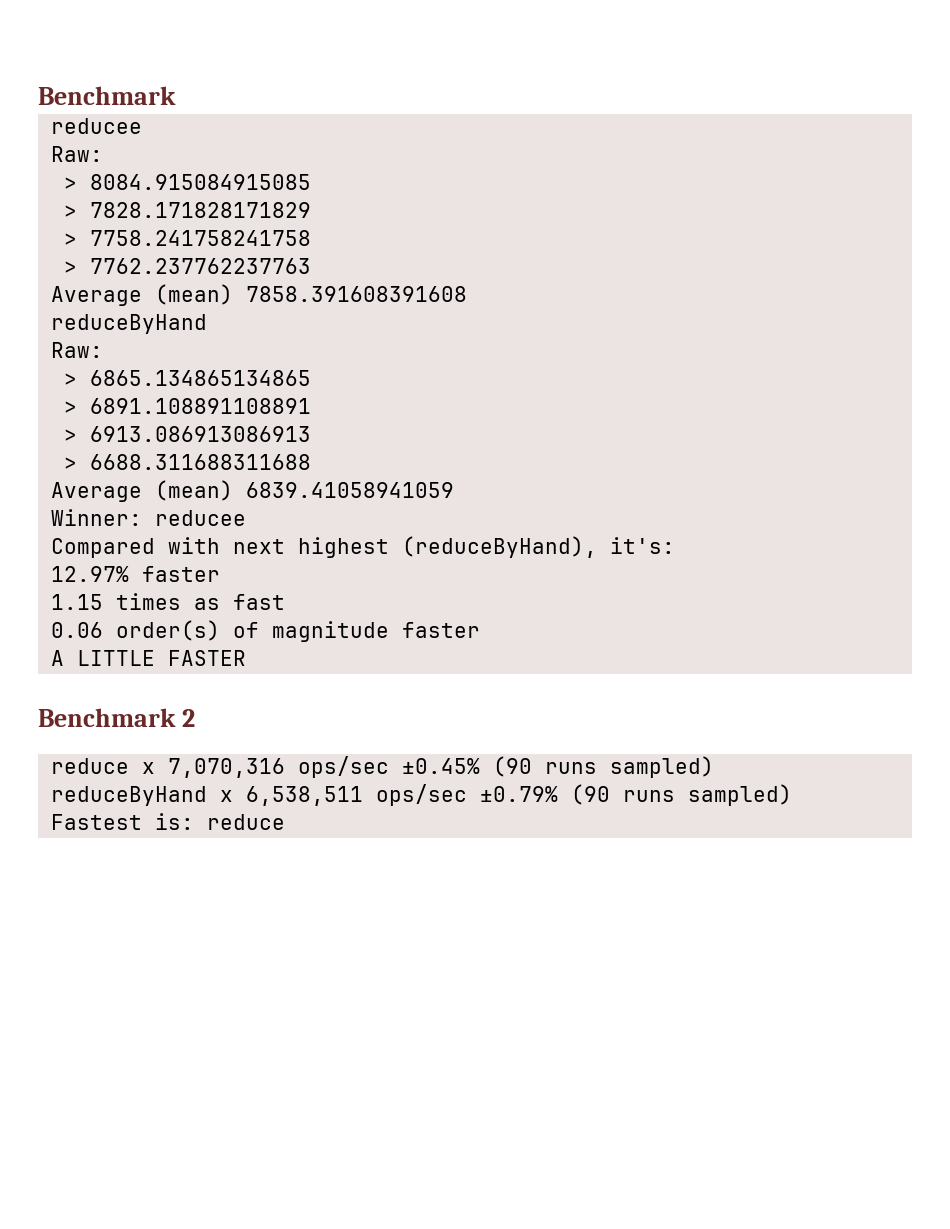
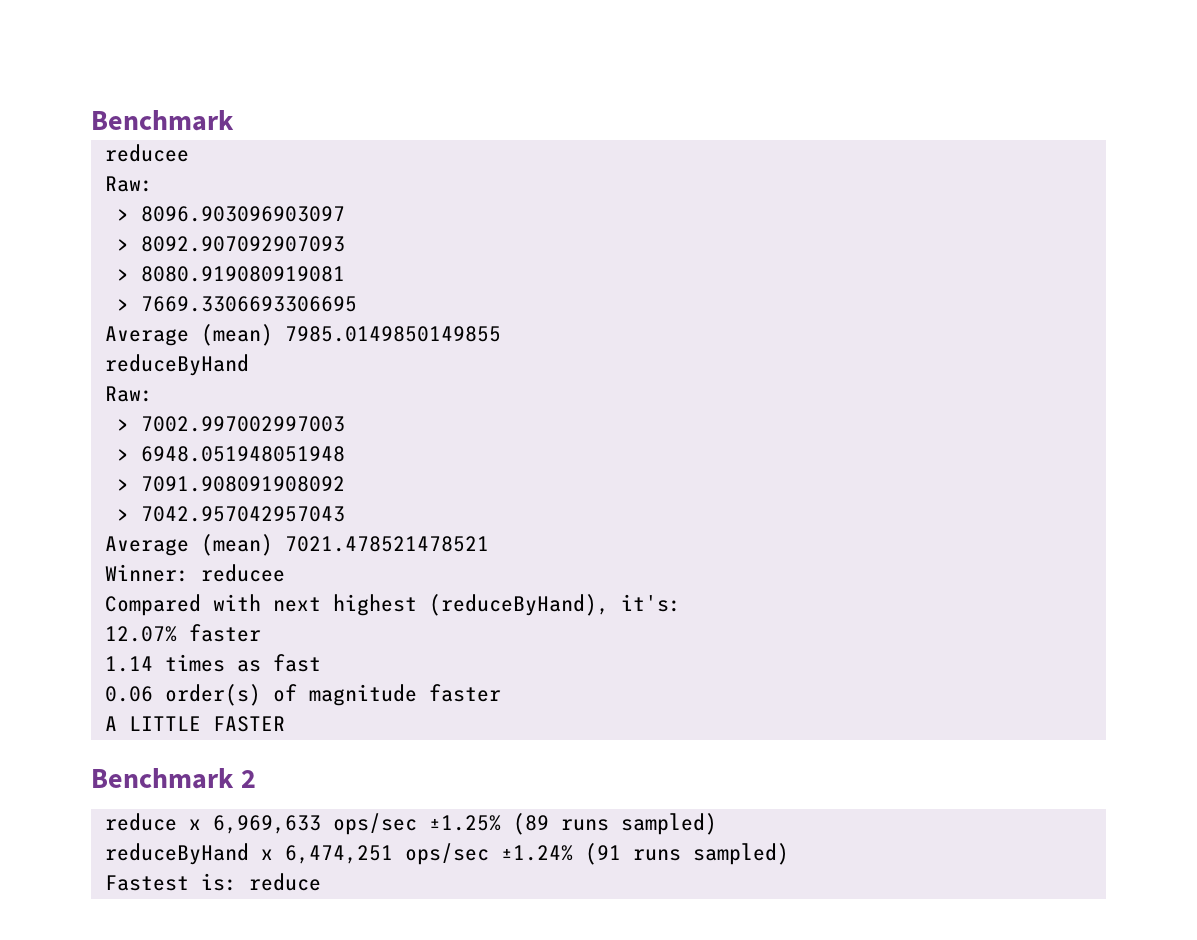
[90,174,312,190] [64,202,312,218] [64,230,312,246] [64,258,312,274] [51,284,468,306] 8084.915084915085 // > 7828.171828171829 // > 7758.241758241758 // > 7762.237762237763 // Average (mean) 7858.391608391608 -> [140,206,345,222] [116,236,345,252] [116,266,345,282] [116,296,357,312] [104,324,501,346] 8096.903096903097 // > 8092.907092907093 // > 8080.919080919081 // > 7669.3306693306695 // Average (mean) 7985.0149850149855
[90,370,312,386] [64,398,312,414] [64,426,312,442] [64,454,312,470] [51,480,455,502] 6865.134865134865 // > 6891.108891108891 // > 6913.086913086913 // > 6688.311688311688 // Average (mean) 6839.41058941059 -> [140,416,345,432] [116,446,345,462] [116,476,345,492] [116,506,345,522] [104,534,489,556] 7002.997002997003 // > 6948.051948051948 // > 7091.908091908092 // > 7042.957042957043 // Average (mean) 7021.478521478521
[51,566,221,582] [51,594,104,610] 12.97% faster // 1.15 -> [104,624,261,642] [104,656,153,672] 12.07% faster // 1.14
[168,756,533,778] 7,070,316 ops/sec ±0.45% (90 -> [212,813,549,835] 6,969,633 ops/sec ±1.25% (89
[246,784,611,806] 6,538,511 ops/sec ±0.79% (90 -> [284,843,621,865] 6,474,251 ops/sec ±1.24% (91

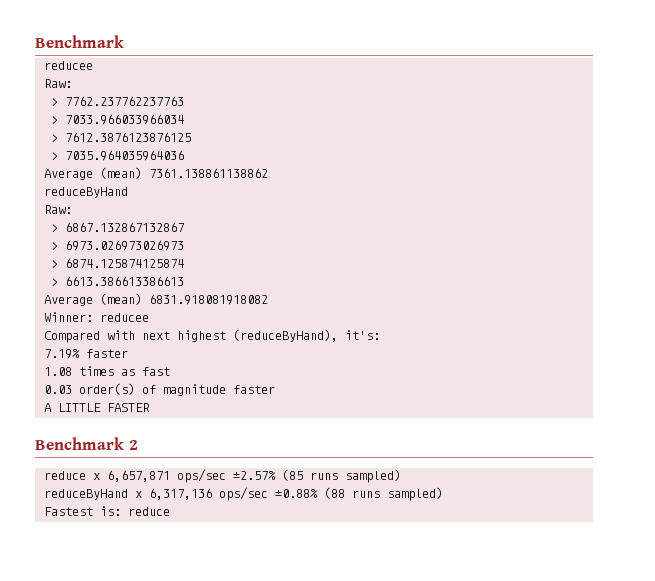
[140,206,345,222] [116,236,345,252] [116,266,345,282] [116,296,357,312] [104,324,501,346] 8096.903096903097 // > 8092.907092907093 // > 8080.919080919081 // > 7669.3306693306695 // Average (mean) 7985.0149850149855 -> [65,96,185,106] [51,114,185,125] [51,132,192,142] [51,150,185,161] [44,167,269,180] 7762.237762237763 // > 7033.966033966034 // > 7612.3876123876125 // > 7035.964035964036 // Average (mean) 7361.138861138862
[140,416,345,432] [116,446,345,462] [116,476,345,492] [116,506,345,522] [104,534,489,556] 7002.997002997003 // > 6948.051948051948 // > 7091.908091908092 // > 7042.957042957043 // Average (mean) 7021.478521478521 -> [65,222,185,232] [51,240,185,251] [51,258,185,268] [51,276,185,286] [44,293,269,306] 6867.132867132867 // > 6973.026973026973 // > 6874.125874125874 // > 6613.386613386613 // Average (mean) 6831.918081918082
[104,624,261,642] [104,656,153,672] 12.07% faster // 1.14 -> [44,349,129,359] [44,367,73,376] 7.19% faster // 1.08
[104,686,153,702] 0.06 -> [44,385,73,394] 0.03
[212,813,549,835] 6,969,633 ops/sec ±1.25% (89 -> [107,469,304,483] 6,657,871 ops/sec ±2.57% (85
[284,843,621,865] 6,474,251 ops/sec ±1.24% (91 -> [149,487,346,501] 6,317,136 ops/sec ±0.88% (88

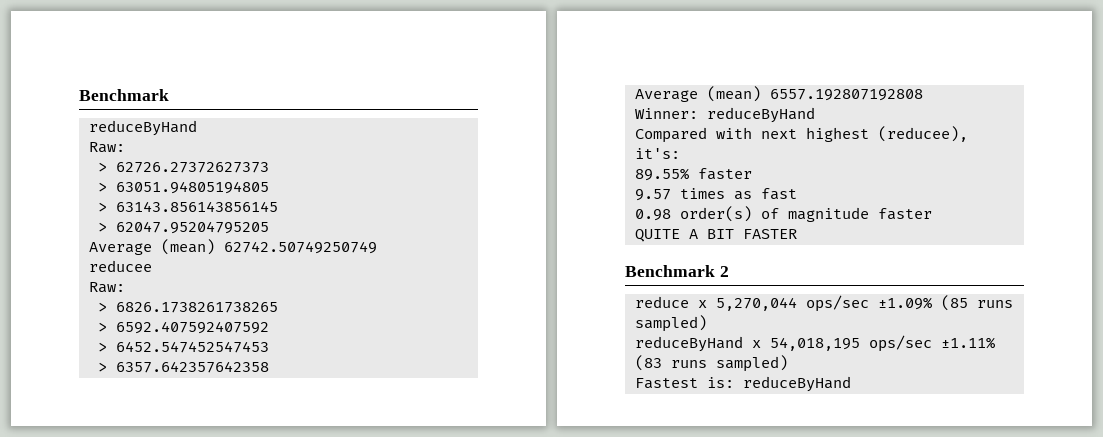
[35,35,124,48] Benchmark -> [79,89,169,101] [88,120,197,136] [88,142,125,153] [97,162,269,173] [97,181,269,194] [97,201,278,212] [97,221,269,234] [88,239,377,255] Benchmark // reduceByHand // Raw: // > 62726.27372627373 // > 63051.94805194805 // > 63143.856143856145 // > 62047.95204795205 // Average (mean) 62742.50749250749
[65,96,185,106] [51,114,185,125] [51,132,192,142] [51,150,185,161] [44,167,269,180] [44,187,129,198] [44,205,73,214] [51,222,185,232] [51,240,185,251] [51,258,185,268] [51,276,185,286] [44,293,269,306] 7762.237762237763 // > 7033.966033966034 // > 7612.3876123876125 // > 7035.964035964036 // Average (mean) 7361.138861138862 // reduceByHand // Raw: // > 6867.132867132867 // > 6973.026973026973 // > 6874.125874125874 // > 6613.386613386613 // Average (mean) 6831.918081918082 -> [115,302,278,313] [97,321,269,334] [97,341,269,353] [97,361,269,373] [634,86,923,102] 6826.1738261738265 // > 6592.407592407592 // > 6452.547452547453 // > 6357.642357642358 // Average (mean) 6557.192807192808
[100,313,150,322] reducee -> [706,107,815,123] reduceByHand
[233,329,339,342] (reduceByHand), -> [877,126,968,142] (reducee),
[44,349,129,359] [44,367,73,376] 7.19% faster // 1.08 -> [634,168,752,181] [634,189,671,201] 89.55% faster // 9.57
[44,385,73,394] 0.03 -> [634,209,671,221] 0.98
[44,403,102,412] A LITTLE -> [634,229,734,242] QUITE A BIT
[107,469,277,483] 6,657,871 ops/sec ±2.57% -> [715,295,932,312] 5,270,044 ops/sec ±1.09%
[149,487,346,501] 6,317,136 ops/sec ±0.88% (88 -> [769,335,995,352] [634,355,662,371] 54,018,195 ops/sec ±1.11% (83
[128,507,171,516] reduce -> [742,376,851,392] reduceByHand

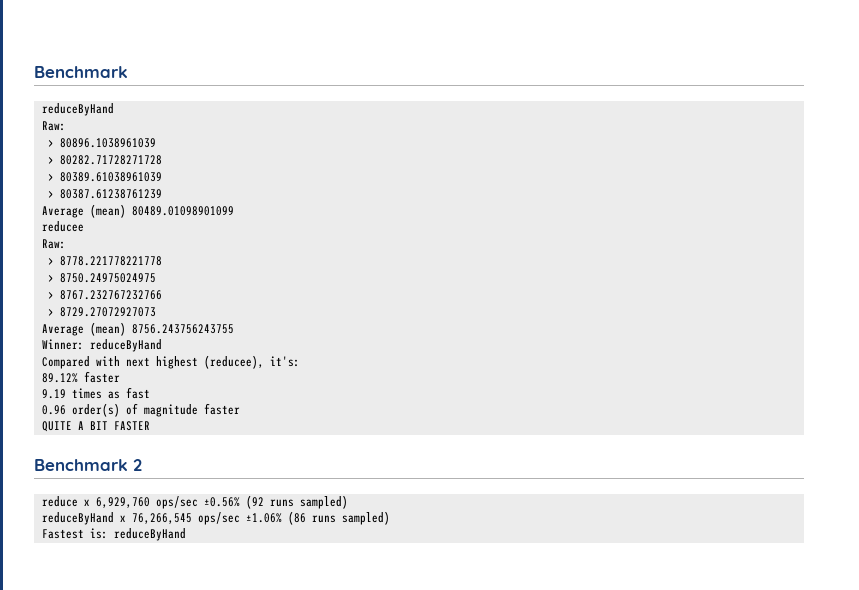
[115,162,269,173] [97,181,269,194] [97,201,278,212] [97,221,269,234] [88,239,377,255] 62726.27372627373 // > 63051.94805194805 // > 63143.856143856145 // > 62047.95204795205 // Average (mean) 62742.50749250749 -> [59,138,156,148] [47,155,162,165] [47,172,162,182] [47,189,162,199] [41,204,234,218] 80896.1038961039 // > 80282.71728271728 // > 80389.61038961039 // > 80387.61238761239 // Average (mean) 80489.01098901099
[115,302,278,313] [97,321,269,334] [97,341,269,353] [97,361,269,373] [634,86,923,102] 6826.1738261738265 // > 6592.407592407592 // > 6452.547452547453 // > 6357.642357642358 // Average (mean) 6557.192807192808 -> [59,256,162,266] [47,273,156,283] [47,290,162,300] [47,307,156,317] [41,322,234,336] 8778.221778221778 // > 8750.24975024975 // > 8767.232767232766 // > 8729.27072927073 // Average (mean) 8756.243756243755
[634,168,752,181] [634,189,671,201] 89.55% faster // 9.57 -> [41,371,120,383] [41,389,66,399] 89.12% faster // 9.19
[634,209,671,221] 0.98 -> [41,405,66,415] 0.96
[715,295,968,312] 5,270,044 ops/sec ±1.09% (85 -> [95,495,264,509] 6,929,760 ops/sec ±0.56% (92
[769,335,995,352] [634,355,662,371] 54,018,195 ops/sec ±1.11% (83 -> [131,511,306,525] 76,266,545 ops/sec ±1.06% (86

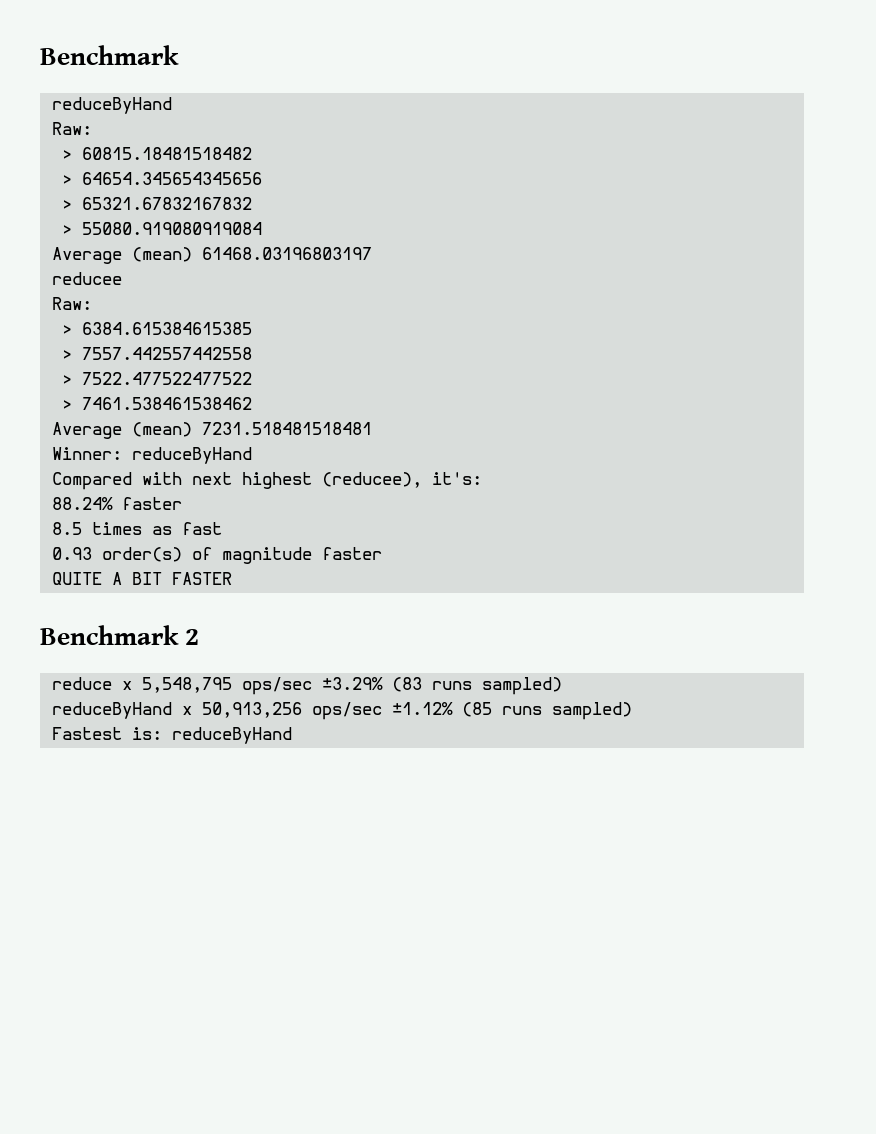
[59,138,156,148] [47,155,162,165] [47,172,162,182] [47,189,162,199] [41,204,234,218] 80896.1038961039 // > 80282.71728271728 // > 80389.61038961039 // > 80387.61238761239 // Average (mean) 80489.01098901099 -> [82,147,252,160] [62,172,262,185] [62,197,252,210] [62,222,262,235] [52,247,372,264] 60815.18481518482 // > 64654.345654345656 // > 65321.67832167832 // > 55080.919080919084 // Average (mean) 61468.03196803197
[59,256,162,266] [47,273,156,283] [47,290,162,300] [47,307,156,317] [41,322,234,336] 8778.221778221778 // > 8750.24975024975 // > 8767.232767232766 // > 8729.27072927073 // Average (mean) 8756.243756243755 -> [82,322,252,335] [62,347,252,360] [62,372,252,385] [62,397,252,410] [52,422,372,439] 6384.615384615385 // > 7557.442557442558 // > 7522.477522477522 // > 7461.538461538462 // Average (mean) 7231.518481518481
[41,371,120,383] [41,389,66,399] 89.12% faster // 9.19 -> [52,497,182,510] [52,522,82,535] 88.24% faster // 8.5
[41,405,66,415] 0.96 -> [52,547,92,560] 0.93
[95,495,264,509] 6,929,760 ops/sec ±0.56% (92 -> [142,677,422,695] 5,548,795 ops/sec ±3.29% (83
[131,511,306,525] 76,266,545 ops/sec ±1.06% (86 -> [202,702,492,720] 50,913,256 ops/sec ±1.12% (85

